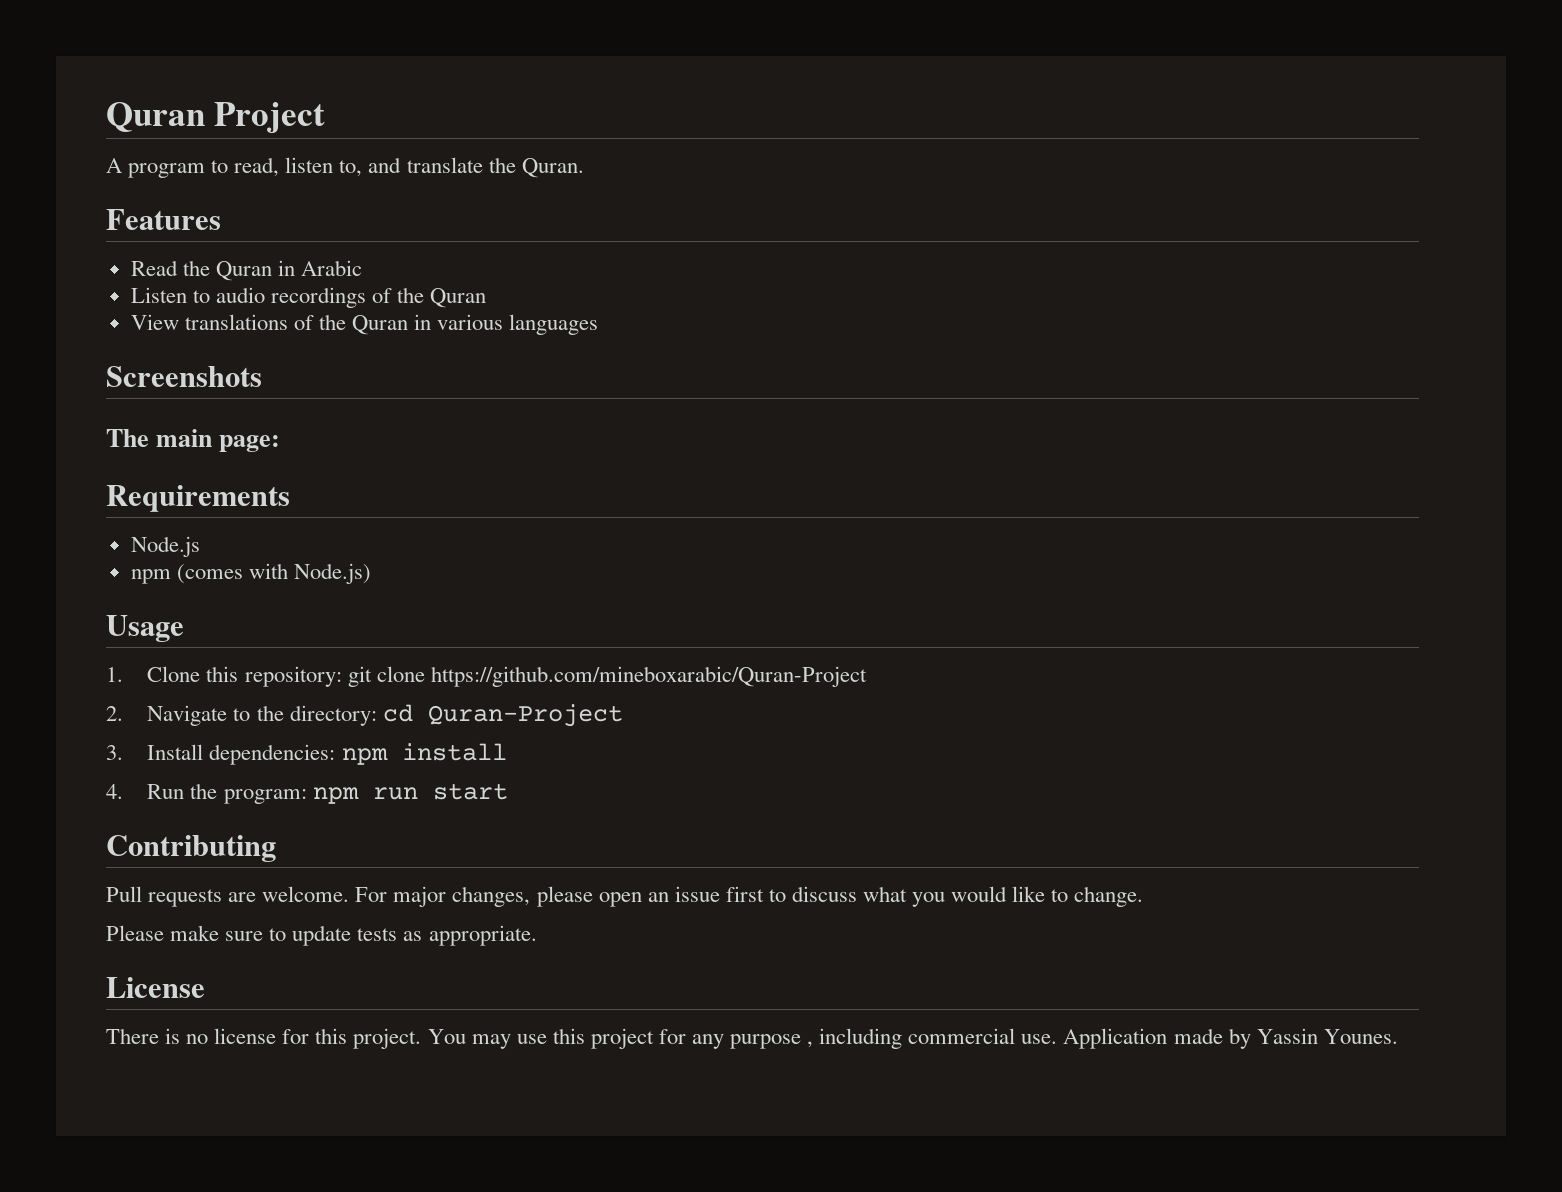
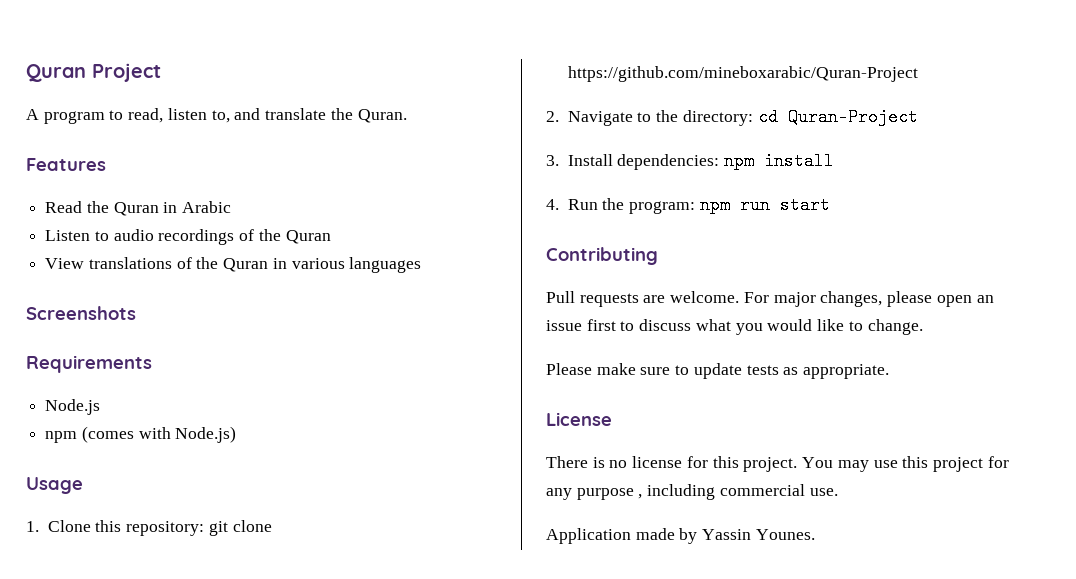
[106,429,281,452] // The main page: -> (136, 313) none
(1058, 1039) none -> (838, 492) //

